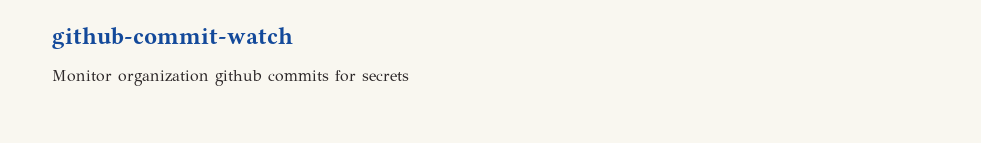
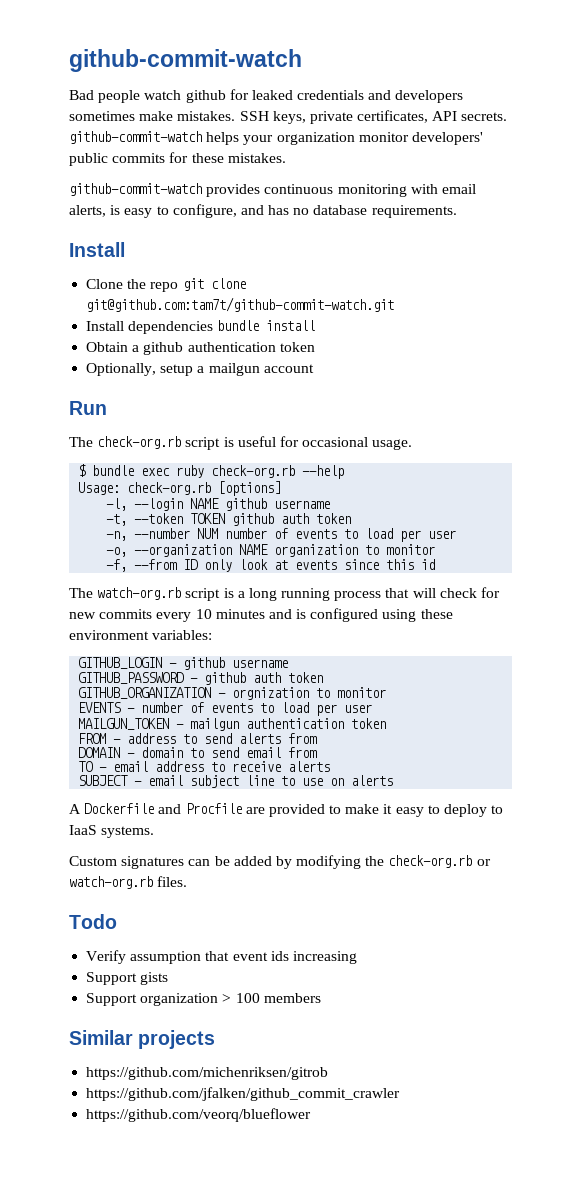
[52,70,409,86] Monitor organization github commits for secrets -> [69,89,464,103] [69,110,508,124] [69,131,483,145] [69,152,286,166] [69,183,476,197] [69,204,457,218] [69,242,125,257] [86,278,246,292] [86,297,395,312] [86,320,316,334] [86,342,315,355] [86,363,314,376] [69,401,107,415] [69,436,413,450] [78,464,345,479] [78,481,282,496] [106,498,331,511] [106,513,352,526] [106,528,457,542] [106,544,436,557] [106,559,436,572] [69,587,501,601] [69,608,453,622] [69,630,213,640] [78,657,289,670] [78,672,324,685] [78,687,387,700] [78,702,373,716] [78,718,387,731] [78,733,318,744] [78,747,318,758] [78,761,331,772] [78,775,394,788] [69,803,504,817] [69,825,155,838] [69,855,491,869] [69,876,188,889] [69,914,117,929] [86,950,357,964] [86,972,169,985] [86,993,321,1006] [69,1030,216,1049] [86,1067,329,1080] [86,1087,401,1101] [86,1108,312,1122] Bad people watch github for leaked credentials and developers sometimes make mistakes. SSH keys, private certificates, API secrets. github-commit-watch helps your organization monitor developers' public commits for these mistakes. // github-commit-watch provides continuous monitoring with email alerts, is easy to configure, and has no database requirements. // Install // Clone the repo git clone git@github.com:tam7t/github-commit-watch.git // Install dependencies bundle install // Obtain a github authentication token // Optionally, setup a mailgun account // Run // The check-org.rb script is useful for occasional usage. // $ bundle exec ruby check-org.rb --help // Usage: check-org.rb [options] // -l, --login NAME github username // -t, --token TOKEN github auth token // -n, --number NUM number of events to load per user // -o, --organization NAME organization to monitor // -f, --from ID only look at events since this id // The watch-org.rb script is a long running process that will check for new commits every 10 minutes and is configured using these environment variables: // GITHUB_LOGIN - github username // GITHUB_PASSWORD - github auth token // GITHUB_ORGANIZATION - orgnization to monitor // EVENTS - number of events to load per user // MAILGUN_TOKEN - mailgun authentication token // FROM - address to send alerts from // DOMAIN - domain to send email from // TO - email address to receive alerts // SUBJECT - email subject line to use on alerts // A Dockerfile and Procfile are provided to make it easy to deploy to IaaS systems. // Custom signatures can be added by modifying the check-org.rb or watch-org.rb files. // Todo // Verify assumption that event ids increasing // Support gists // Support organization > 100 members // Similar projects // https://github.com/michenriksen/gitrob // https://github.com/jfalken/github_commit_crawler // https://github.com/veorq/blueflower

